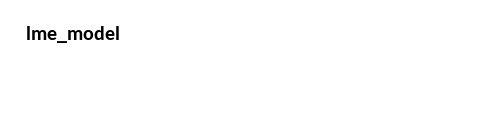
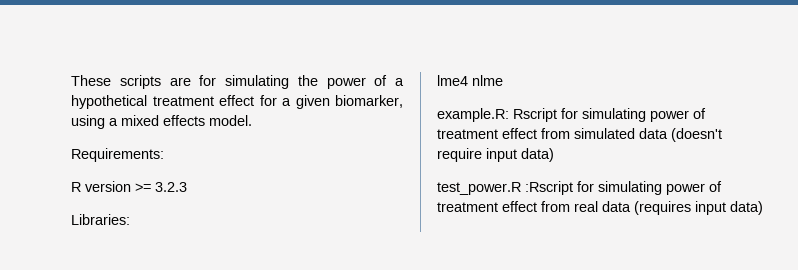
[26,26,120,43] lme_model -> [71,75,404,89] [71,95,403,109] [71,115,252,129] [71,148,164,162] [71,181,187,192] [71,214,130,225] [437,75,503,86] [437,108,706,122] [437,128,722,142] [437,148,554,162] [437,181,722,195] [437,201,763,215] These scripts are for simulating the power of a hypothetical treatment effect for a given biomarker, using a mixed effects model. // Requirements: // R version >= 3.2.3 // Libraries: // lme4 nlme // example.R: Rscript for simulating power of treatment effect from simulated data (doesn't require input data) // test_power.R :Rscript for simulating power of treatment effect from real data (requires input data)

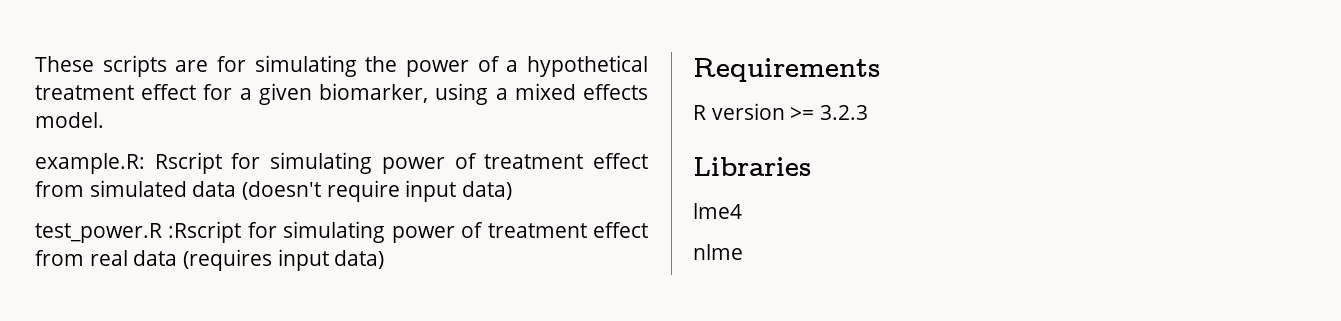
[71,148,164,162] [71,181,187,192] [71,214,130,225] [437,75,503,86] // Requirements: // R version >= 3.2.3 // Libraries: // lme4 nlme -> (104, 120) none
(763, 208) none -> [693,58,880,82] [693,103,869,120] [693,157,811,176] [693,203,742,219] [693,244,743,260] // Requirements // R version >= 3.2.3 // Libraries // lme4 // nlme

